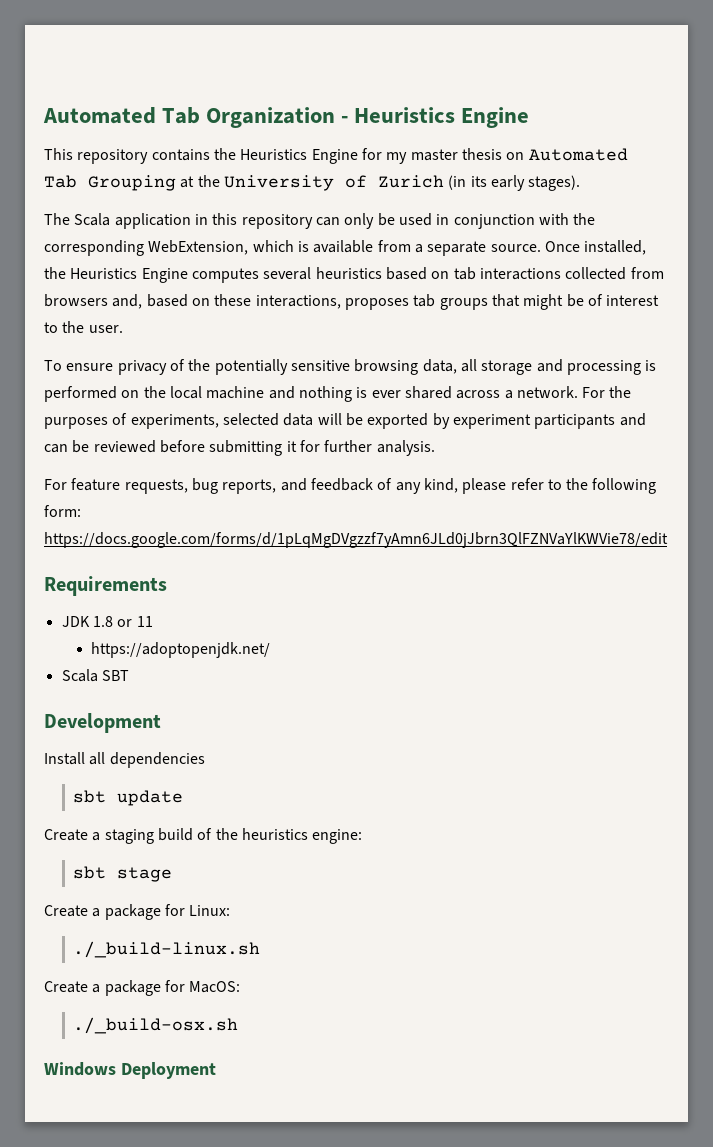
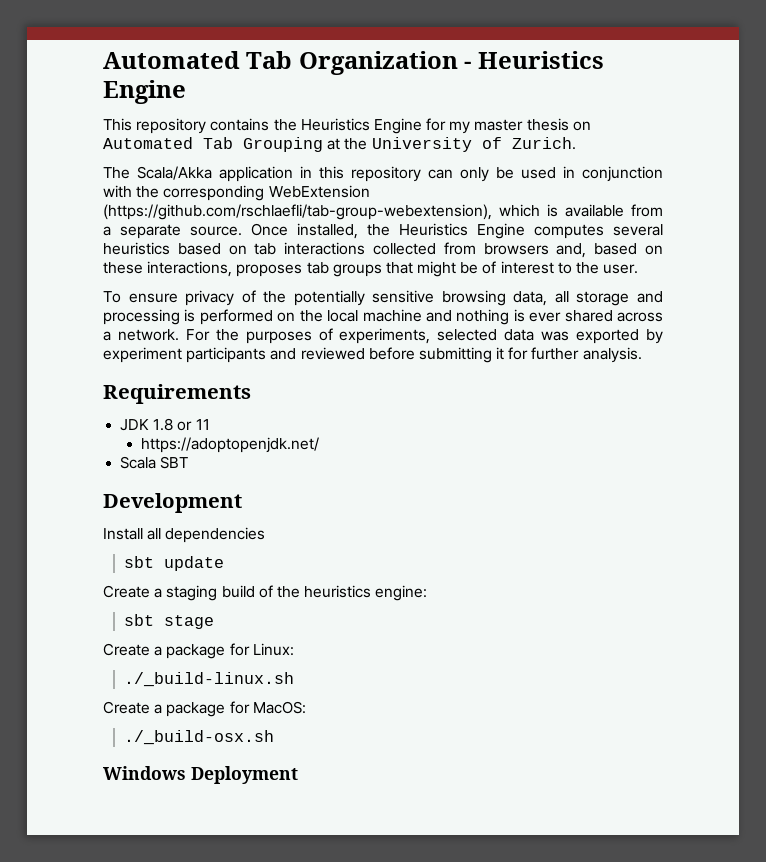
[377,175,581,191] Zurich (in its early stages). -> [511,137,576,150] Zurich.
[74,213,111,226] Scala -> [137,166,212,180] Scala/Akka
[148,240,249,255] WebExtension, -> [268,185,370,198] [103,204,492,220] WebExtension (https://github.com/rschlaefli/tab-group-webextension),
[317,413,363,426] will be -> [541,331,570,341] was
[44,440,90,453] can be -> (297, 354) none
[44,478,657,494] [44,505,81,517] [44,532,668,548] // For feature requests, bug reports, and feedback of any kind, please refer to the following form: https://docs.google.com/forms/d/1pLqMgDVgzzf7yAmn6JLd0jJbrn3QlFZNVaYlKWVie78/edit -> (642, 355) none

